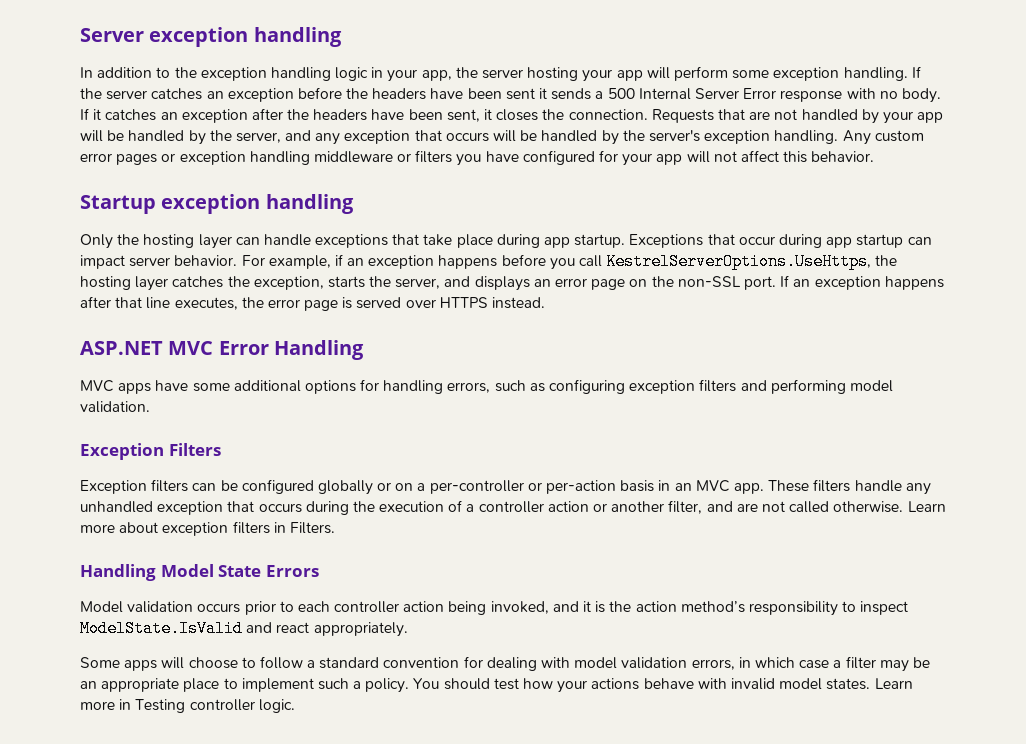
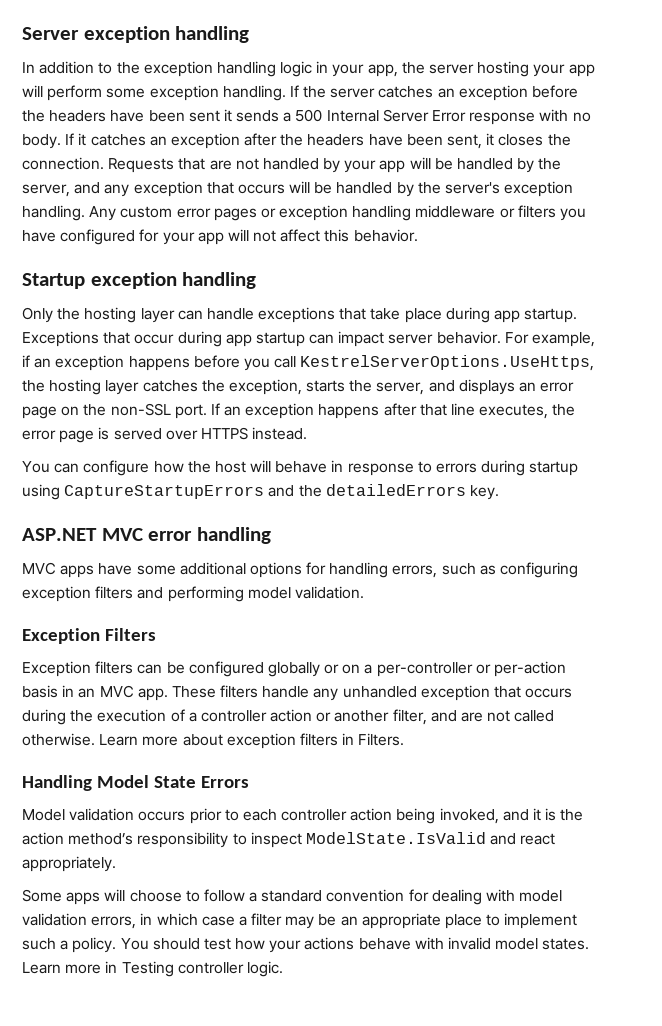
(546, 303) none -> [22,460,579,476] [22,484,499,500] // You can configure how the host will behave in response to errors during startup using CaptureStartupErrors and the detailedErrors key.
[218,340,365,360] Error Handling -> [148,527,272,544] error handling

